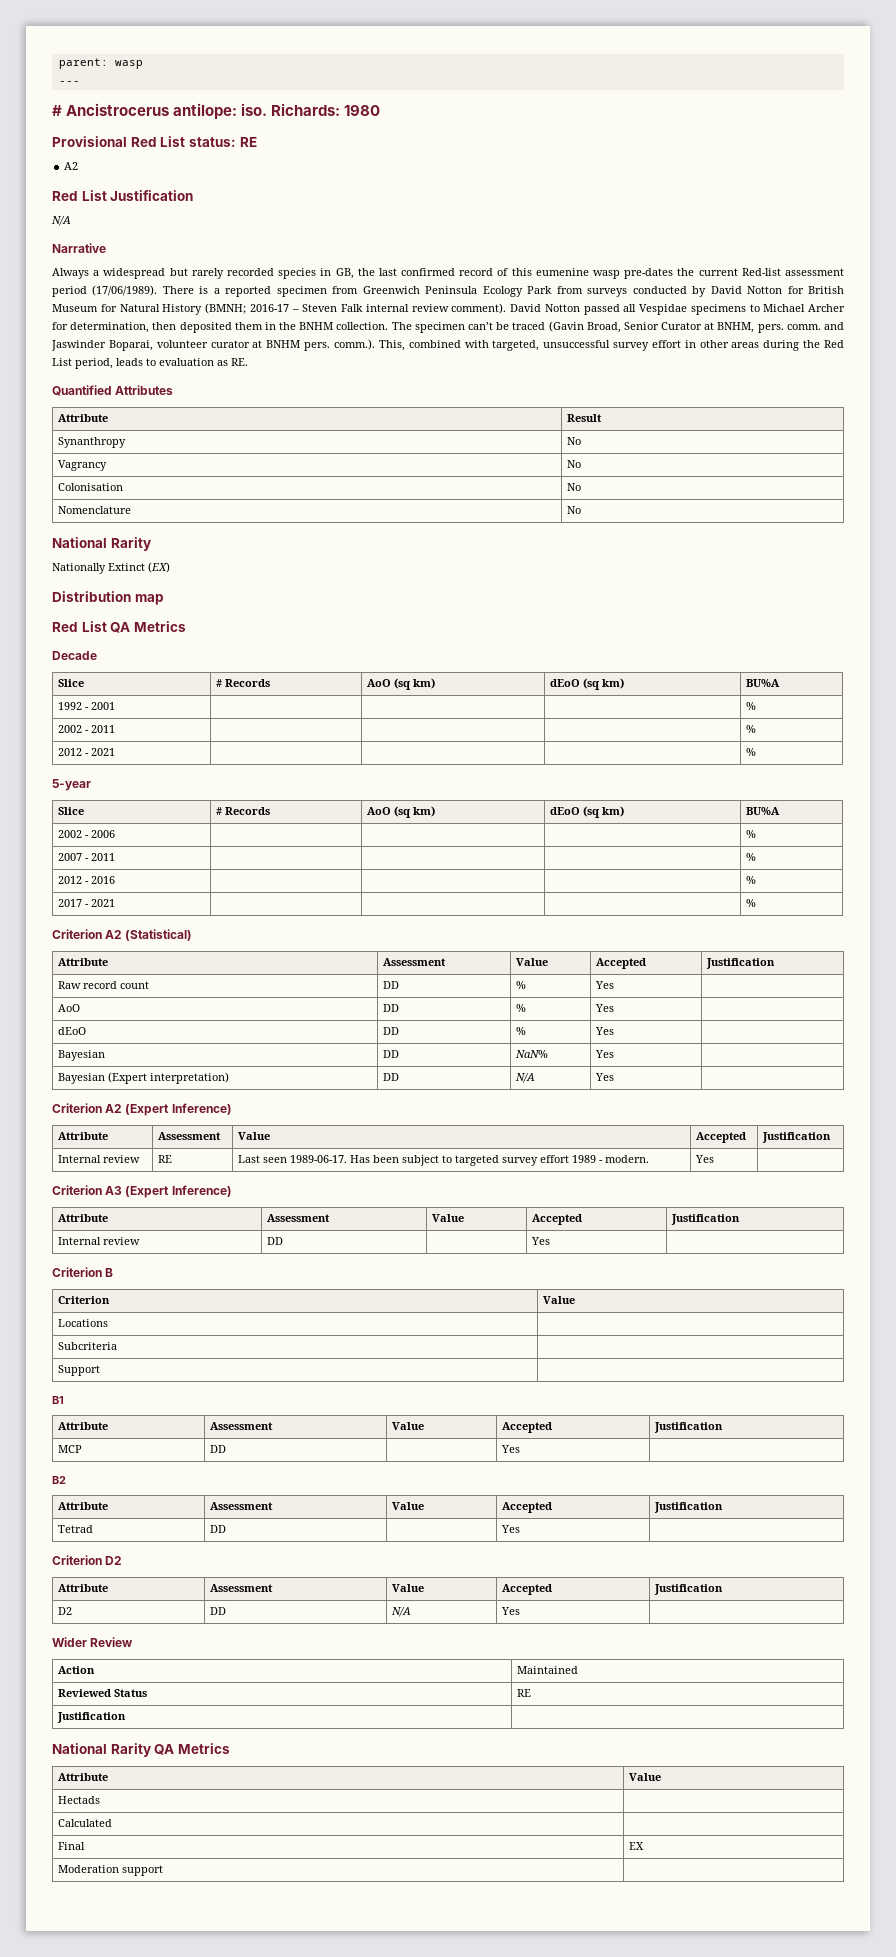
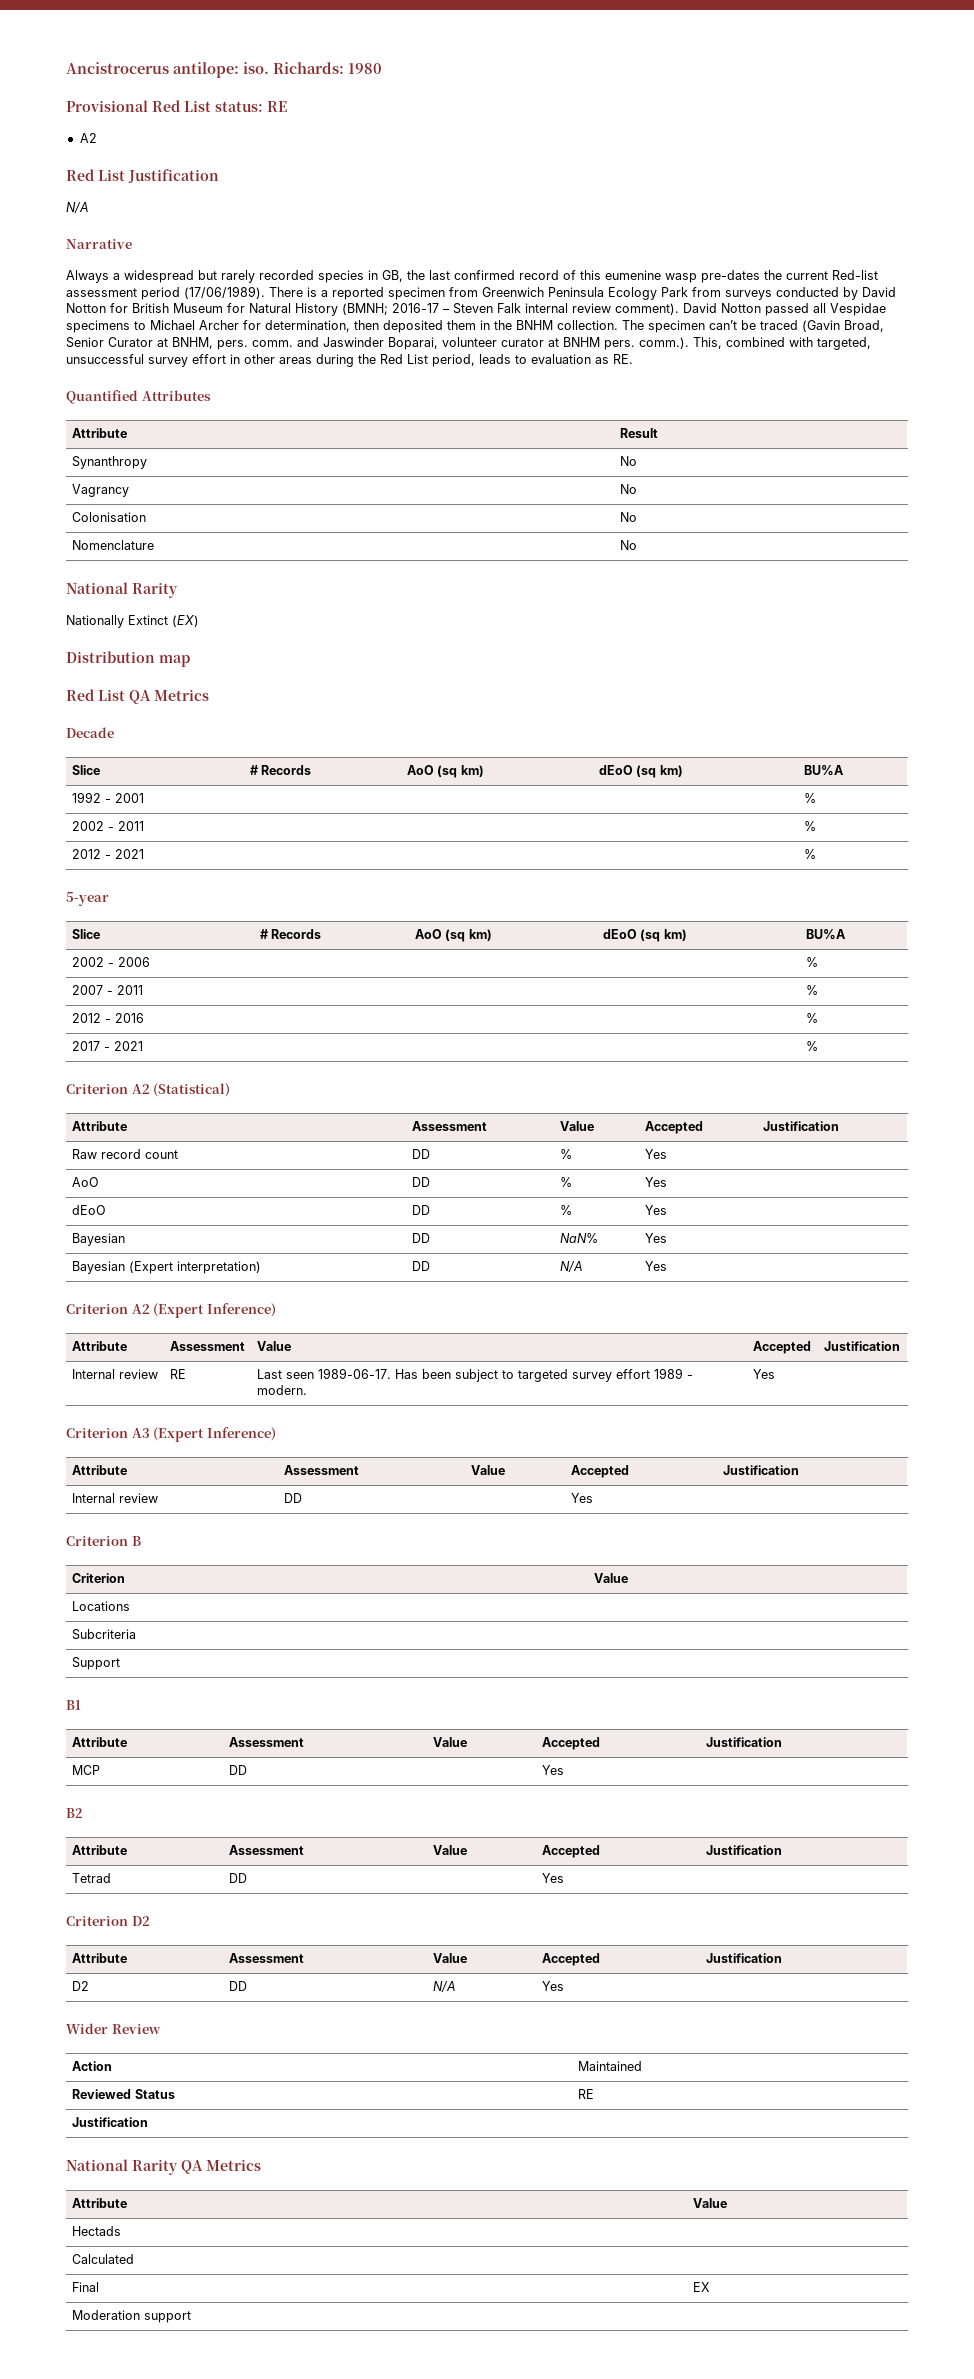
[58,58,143,69] [58,81,80,84] [52,105,62,116] parent: wasp // --- // # -> (66, 68) none

